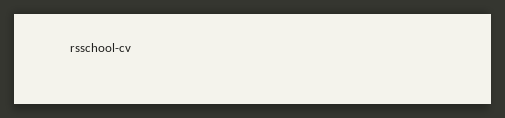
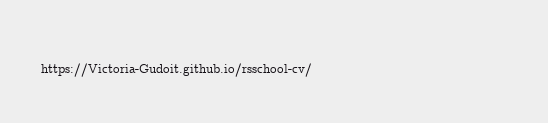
[70,43,131,52] rsschool-cv -> [41,63,312,77] https://Victoria-Gudoit.github.io/rsschool-cv/

